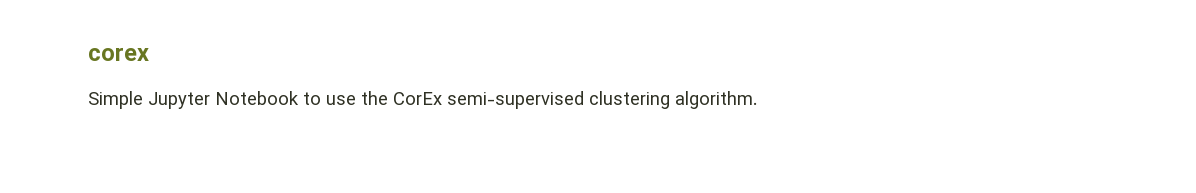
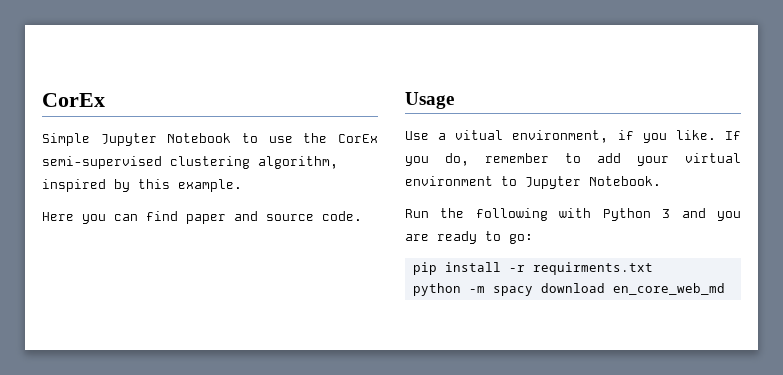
[88,47,149,61] corex -> [42,93,105,107] CorEx
[675,91,757,109] algorithm. -> [258,156,338,169] [42,179,242,192] [42,211,362,224] [405,92,454,109] [405,130,741,143] [405,153,741,166] [405,176,661,189] [405,208,741,221] [405,231,533,244] [412,262,653,275] [412,283,725,296] algorithm, inspired by this example. // Here you can find paper and source code. // Usage // Use a vitual environment, if you like. If you do, remember to add your virtual environment to Jupyter Notebook. // Run the following with Python 3 and you are ready to go: // pip install -r requirments.txt // python -m spacy download en_core_web_md

